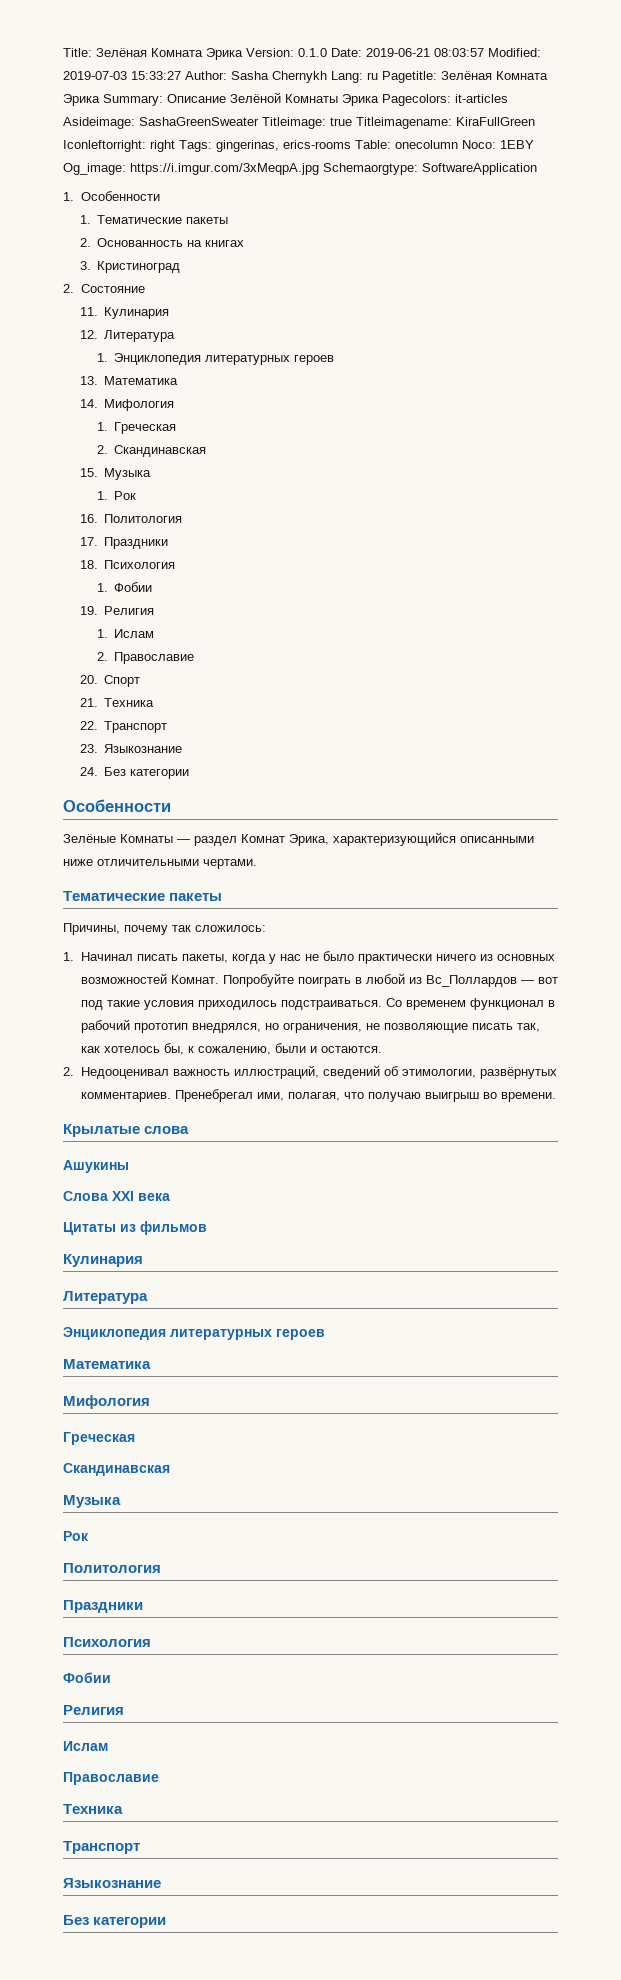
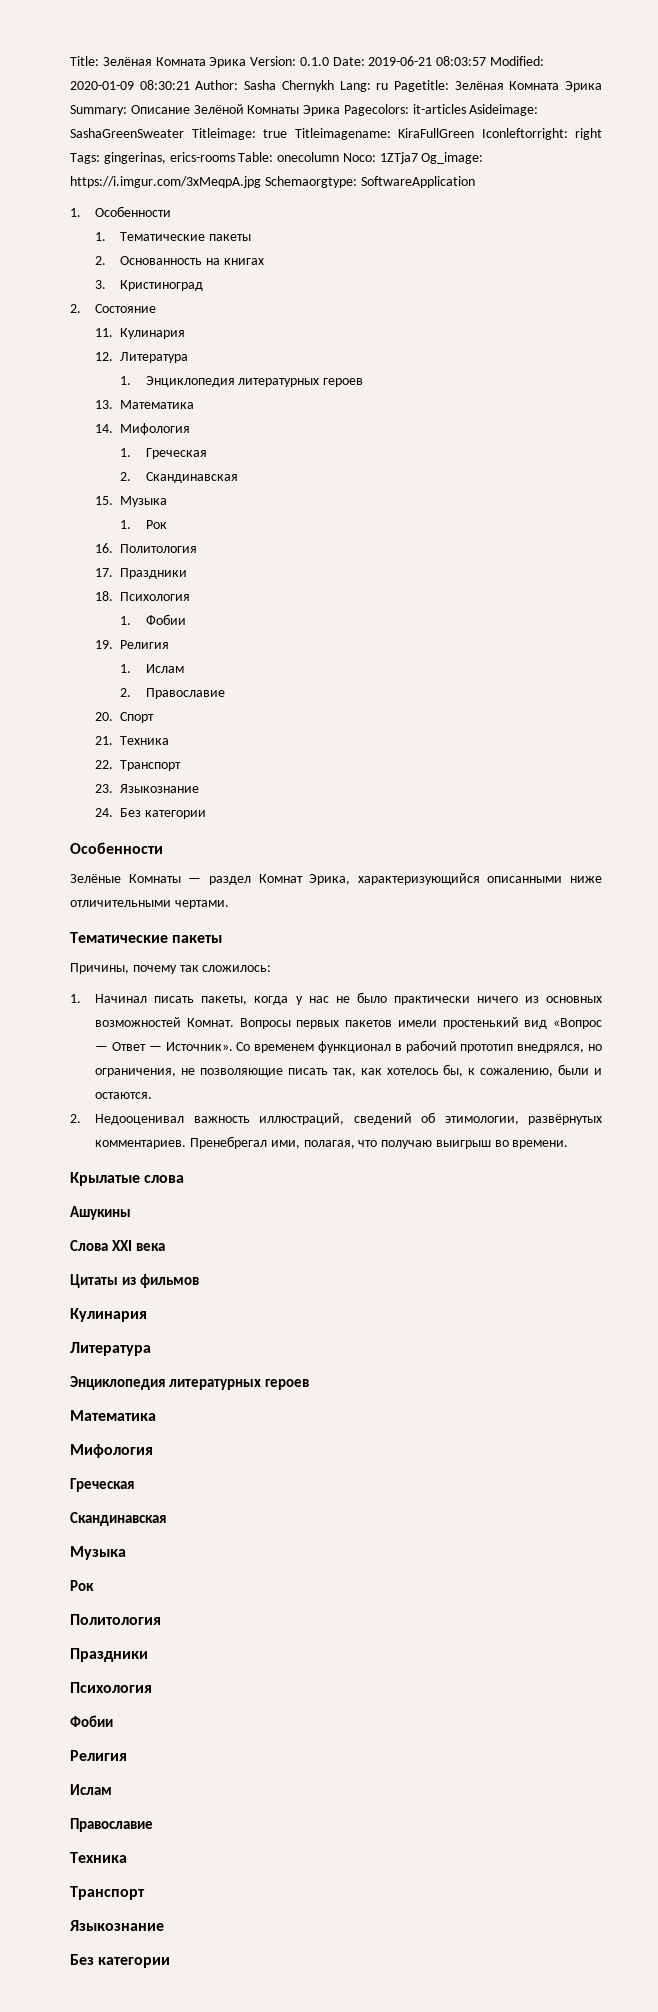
[63,71,181,80] 2019-07-03 15:33:27 -> [70,80,190,90] 2020-01-09 08:30:21
[500,140,534,149] 1EBY -> [379,152,418,164] 1ZTja7
[222,973,558,987] [80,1000,382,1010] Попробуйте поиграть в любой из Вс_Поллардов — вот под такие условия приходилось подстраиваться. -> [239,1017,602,1029] [95,1042,233,1051] Вопросы первых пакетов имели простенький вид «Вопрос — Ответ — Источник».

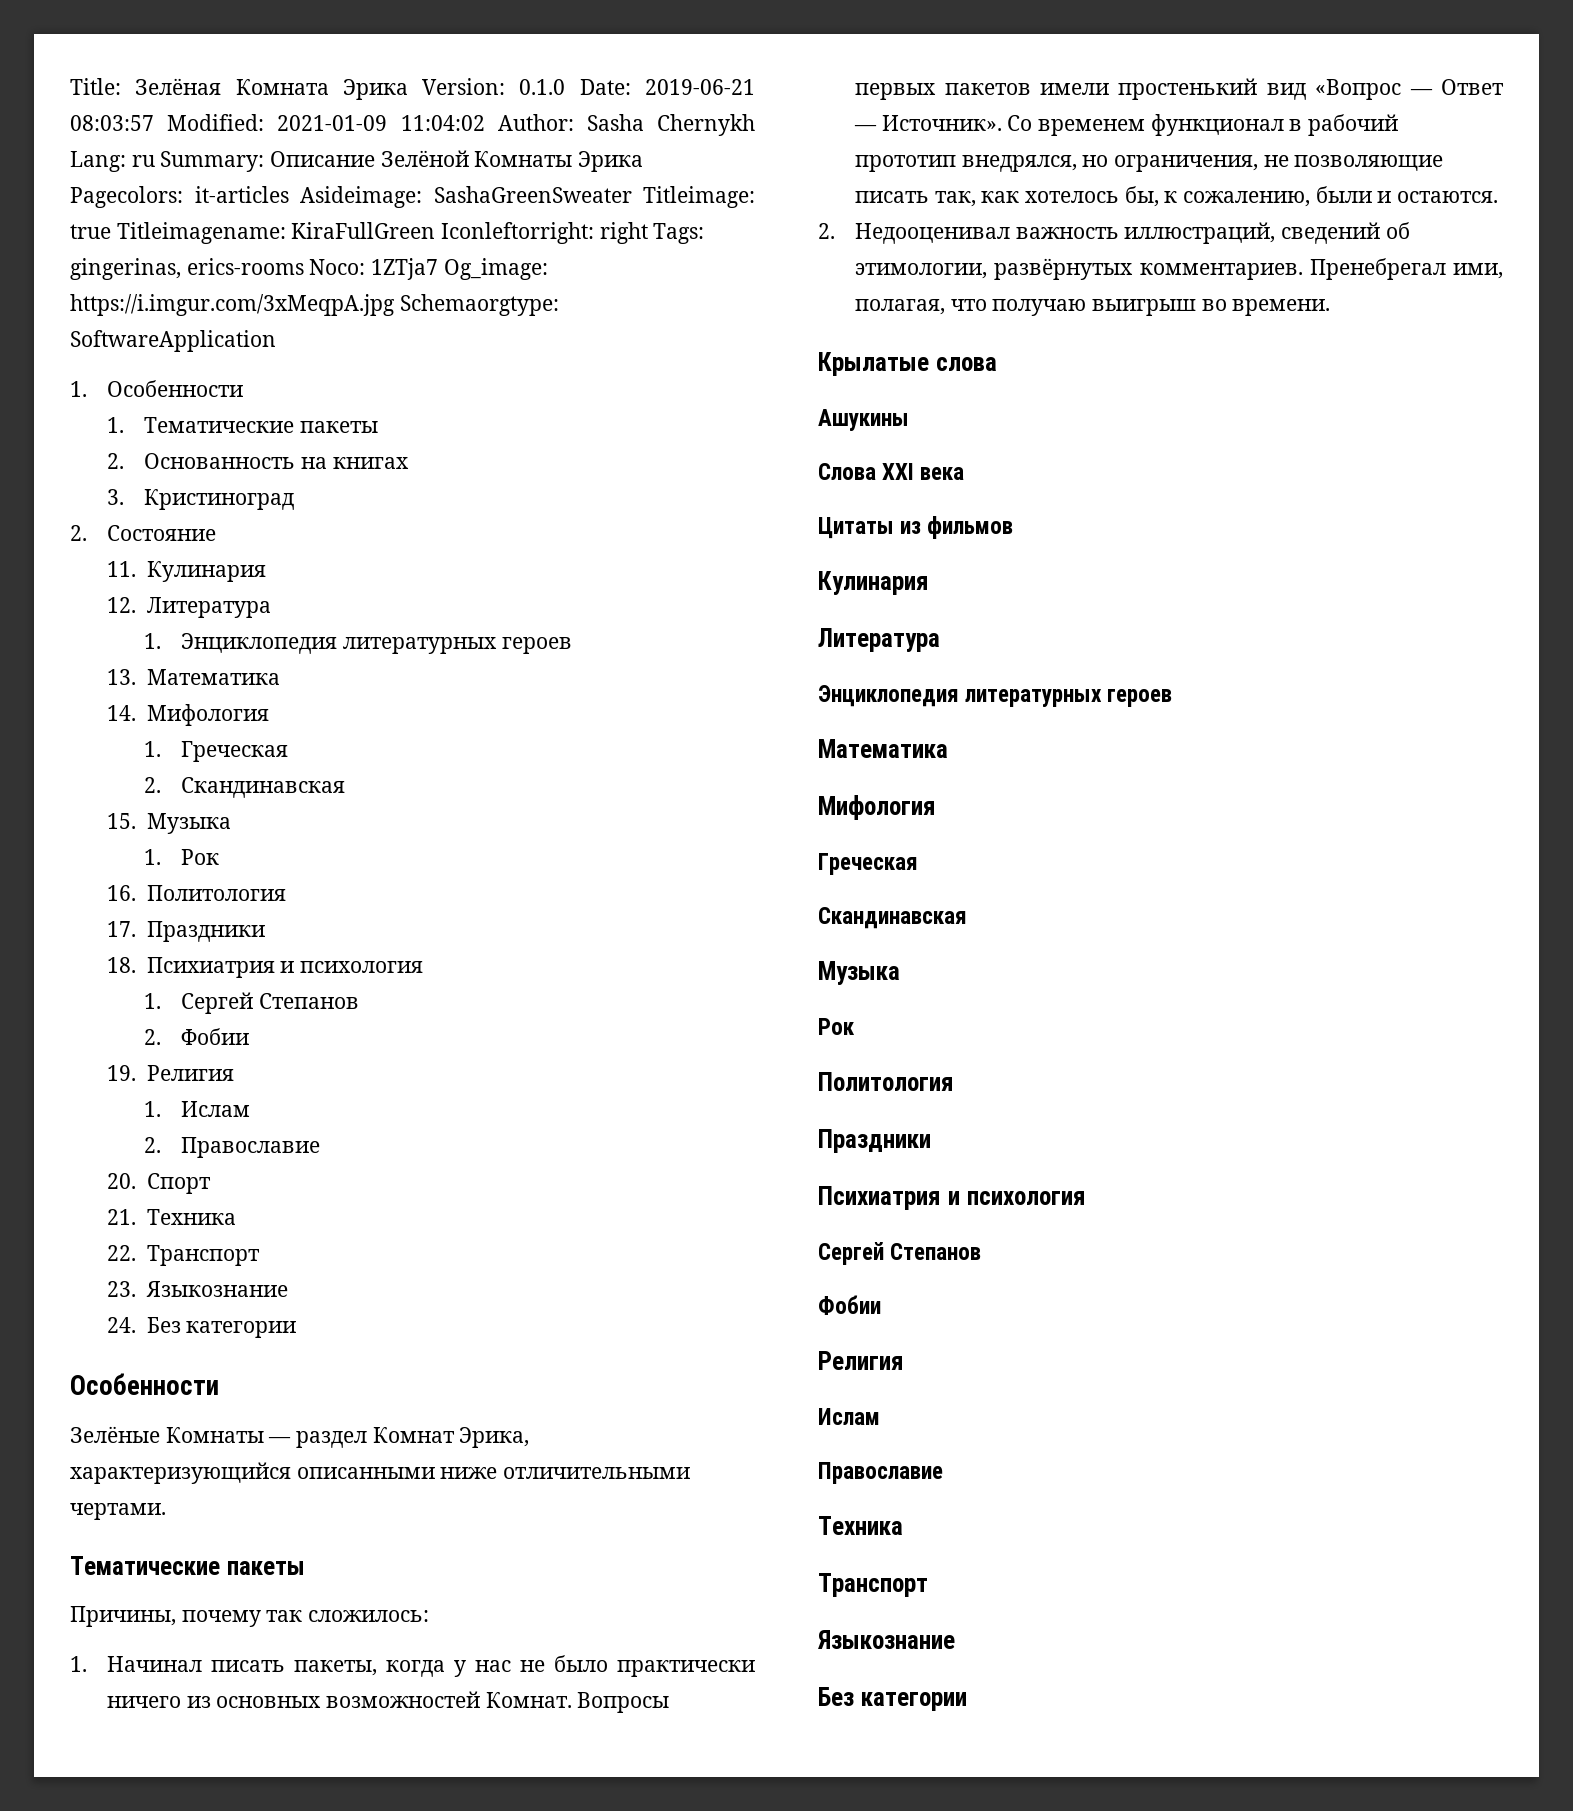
[70,80,190,90] 2020-01-09 08:30:21 -> [277,115,485,131] 2021-01-09 11:04:02
[393,80,602,92] Pagetitle: Зелёная Комната Эрика -> (155, 161) none
[238,152,340,162] Table: onecolumn -> (304, 266) none
[120,592,191,601] [120,616,132,625] Психология // 1. -> [146,957,423,978] [144,992,359,1014] [144,1029,162,1045] Психиатрия и психология // 1. Сергей Степанов // 2.
[70,1682,152,1693] Психология -> [818,1186,1086,1210] [818,1242,982,1265] Психиатрия и психология // Сергей Степанов

